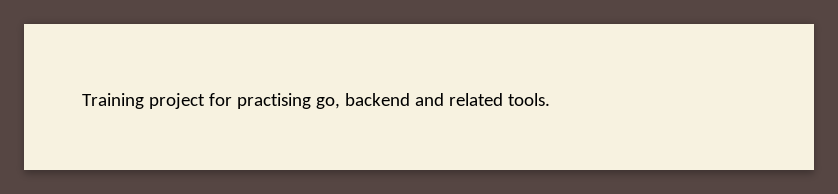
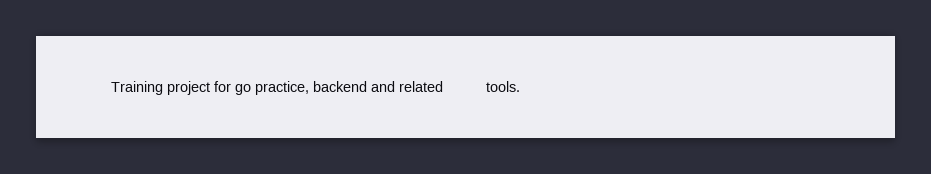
[236,93,340,109] practising go, -> [235,81,309,95] go practice,

